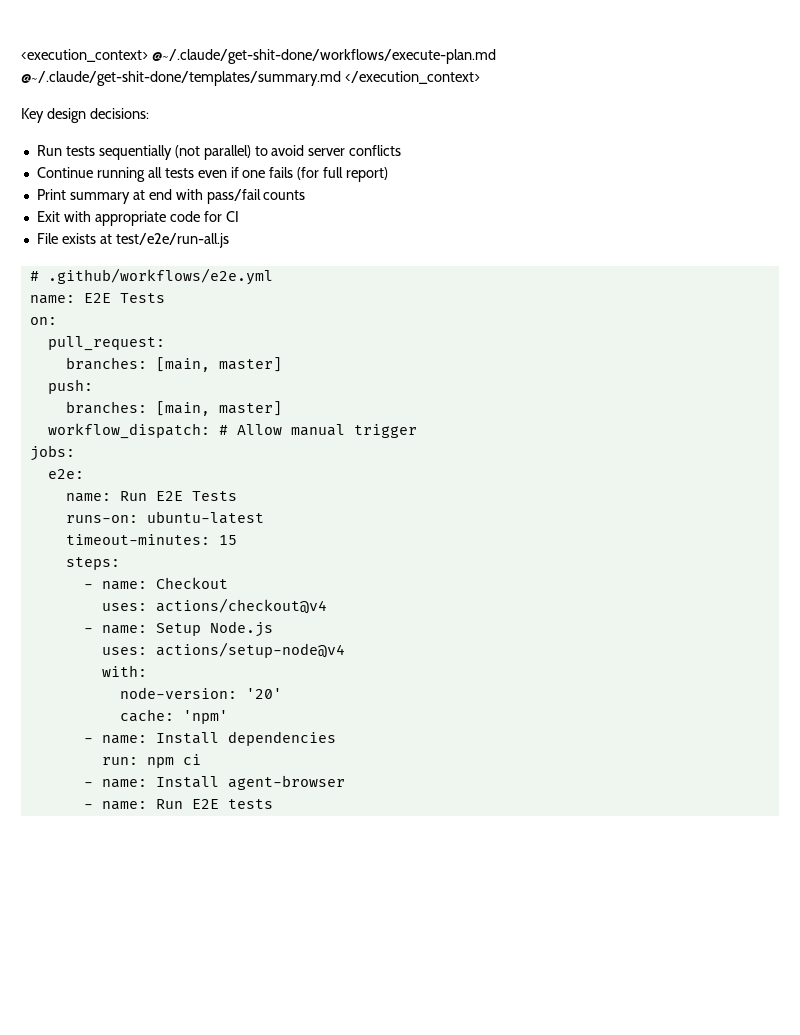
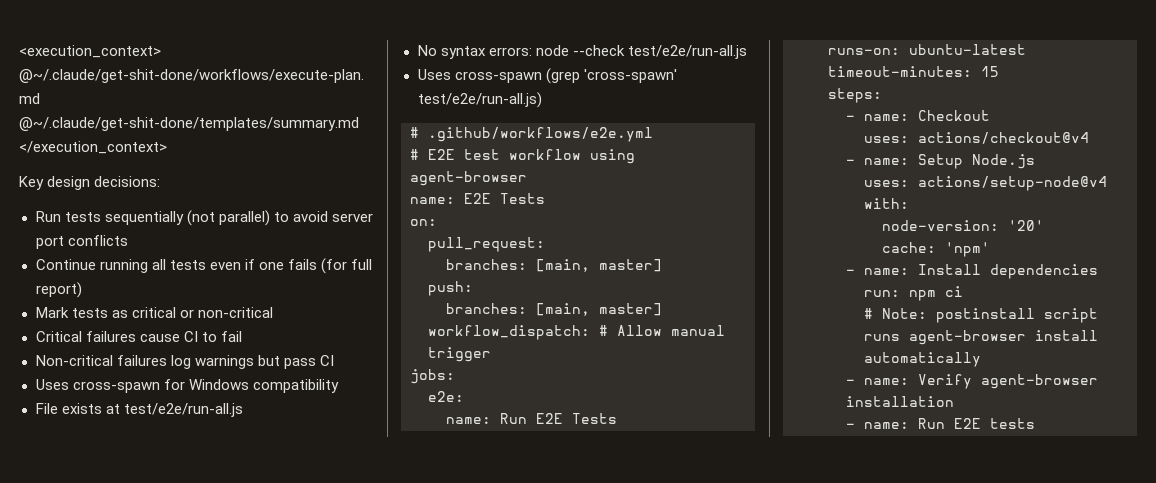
(346, 152) none -> [35,236,64,249] port
[36,189,306,204] [36,211,239,226] [36,233,229,248] [29,268,273,285] Print summary at end with pass/fail counts // Exit with appropriate code for CI // File exists at test/e2e/run-all.js // # .github/workflows/e2e.yml -> [35,307,273,318] [35,331,242,342] [35,355,334,369] [35,379,339,393] [35,403,243,417] [417,45,747,59] [417,68,677,84] [417,92,542,108] [410,127,653,142] [410,149,635,164] [410,171,527,186] Mark tests as critical or non-critical // Critical failures cause CI to fail // Non-critical failures log warnings but pass CI // Uses cross-spawn for Windows compatibility // File exists at test/e2e/run-all.js // No syntax errors: node --check test/e2e/run-all.js // Uses cross-spawn (grep 'cross-spawn' test/e2e/run-all.js) // # .github/workflows/e2e.yml // # E2E test workflow using agent-browser
[83,775,345,790] // - name: Install agent-browser -> [864,308,1098,323] [864,330,1098,345] [864,352,981,367] [846,374,1098,389] [846,396,954,407] // # Note: postinstall script runs agent-browser install automatically // - name: Verify agent-browser installation

